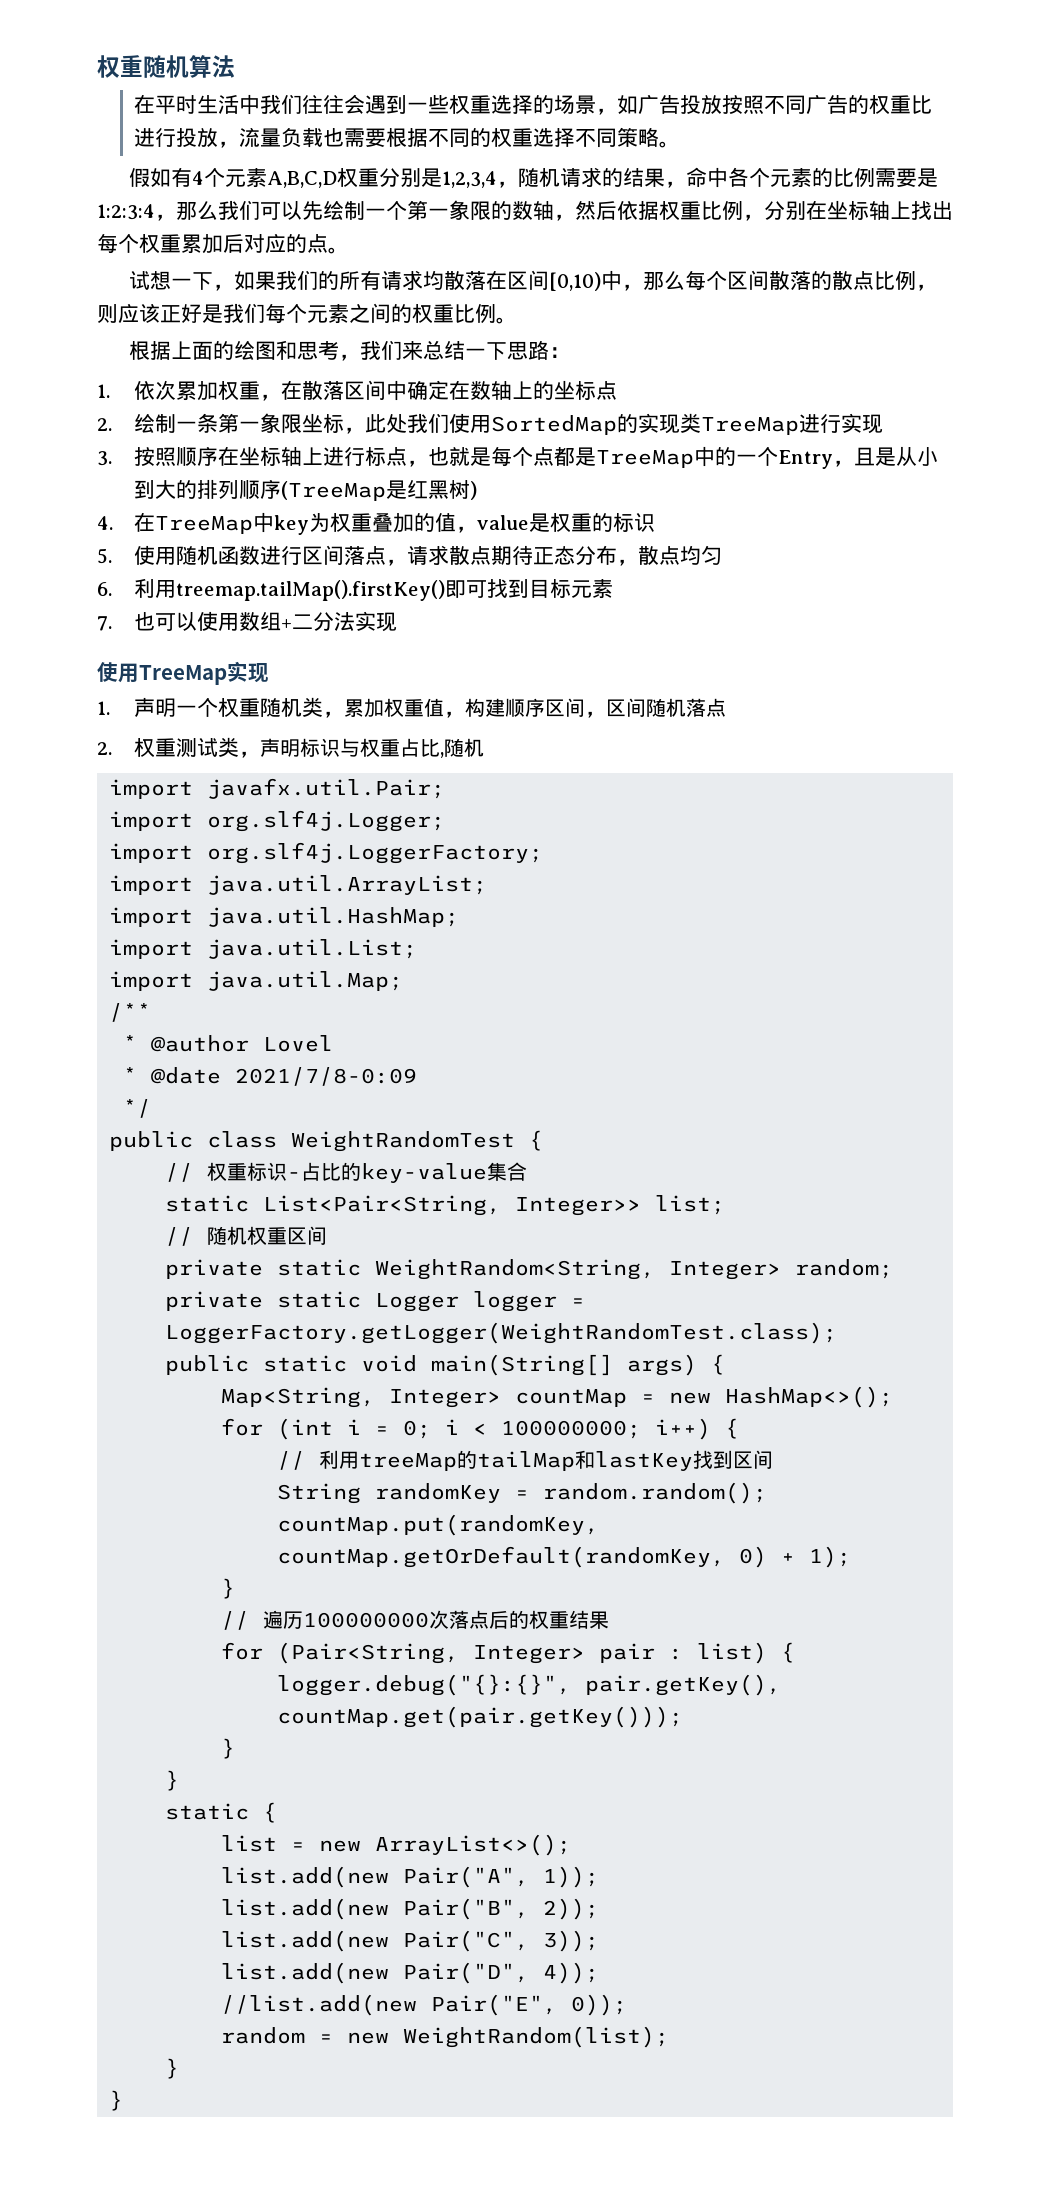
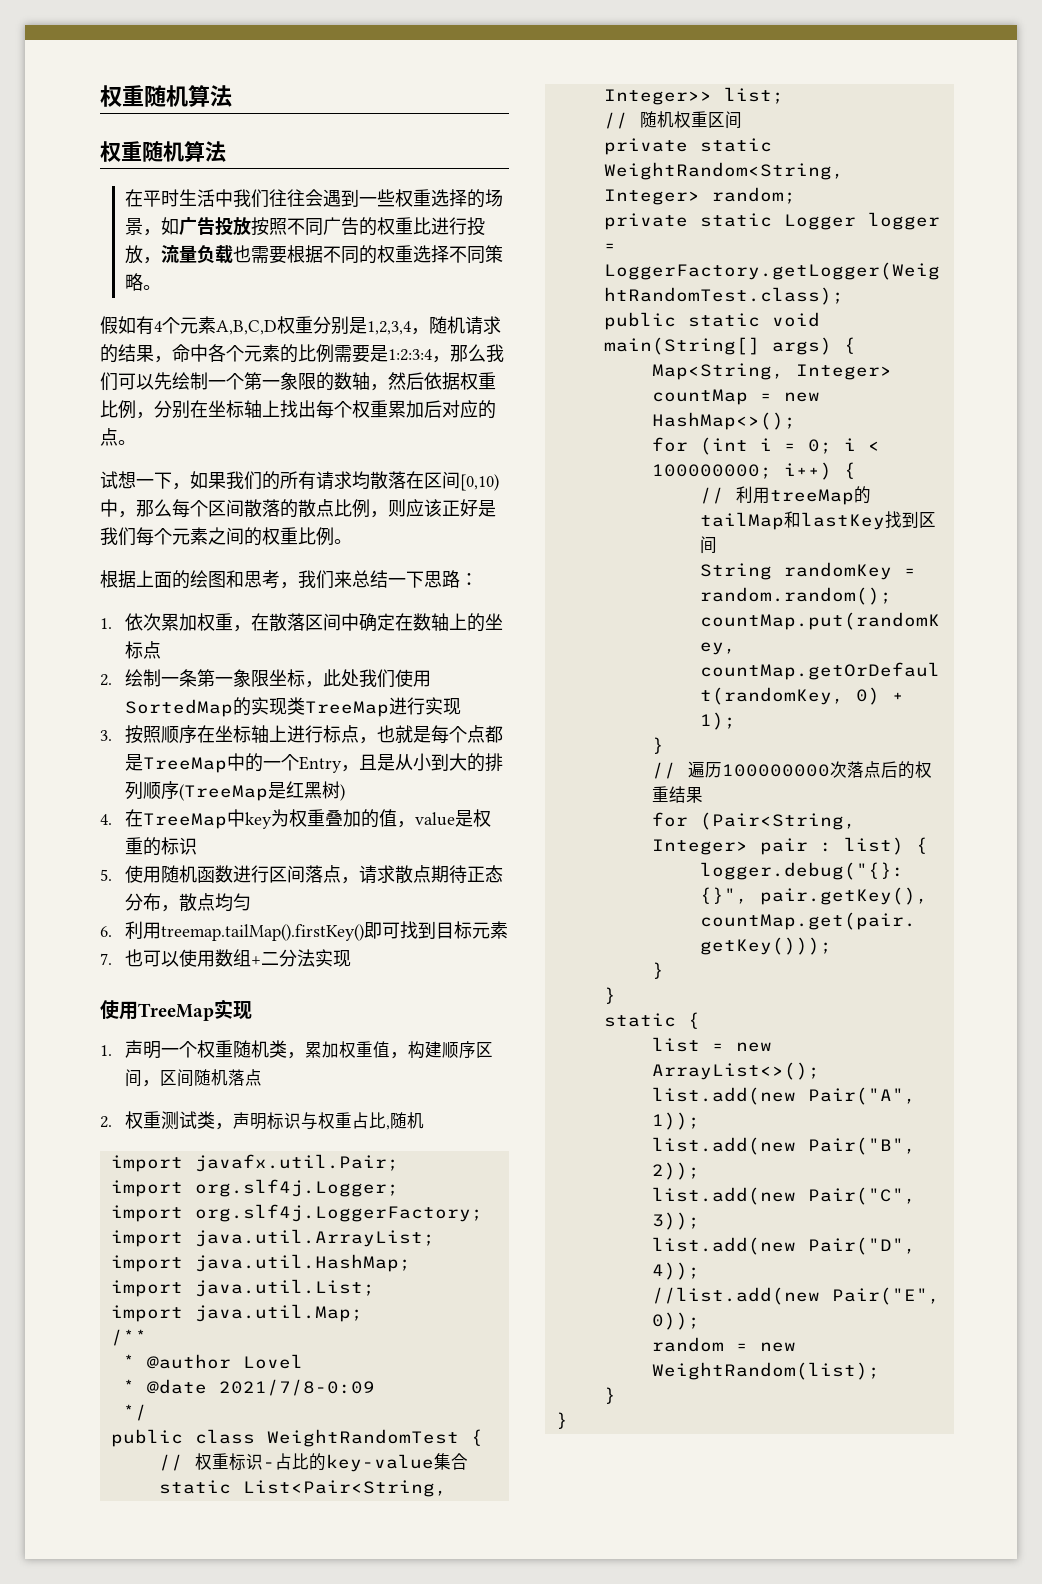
[97,55,235,78] 权重随机算法 -> [100,85,232,107] [100,141,226,162] 权重随机算法 // 权重随机算法

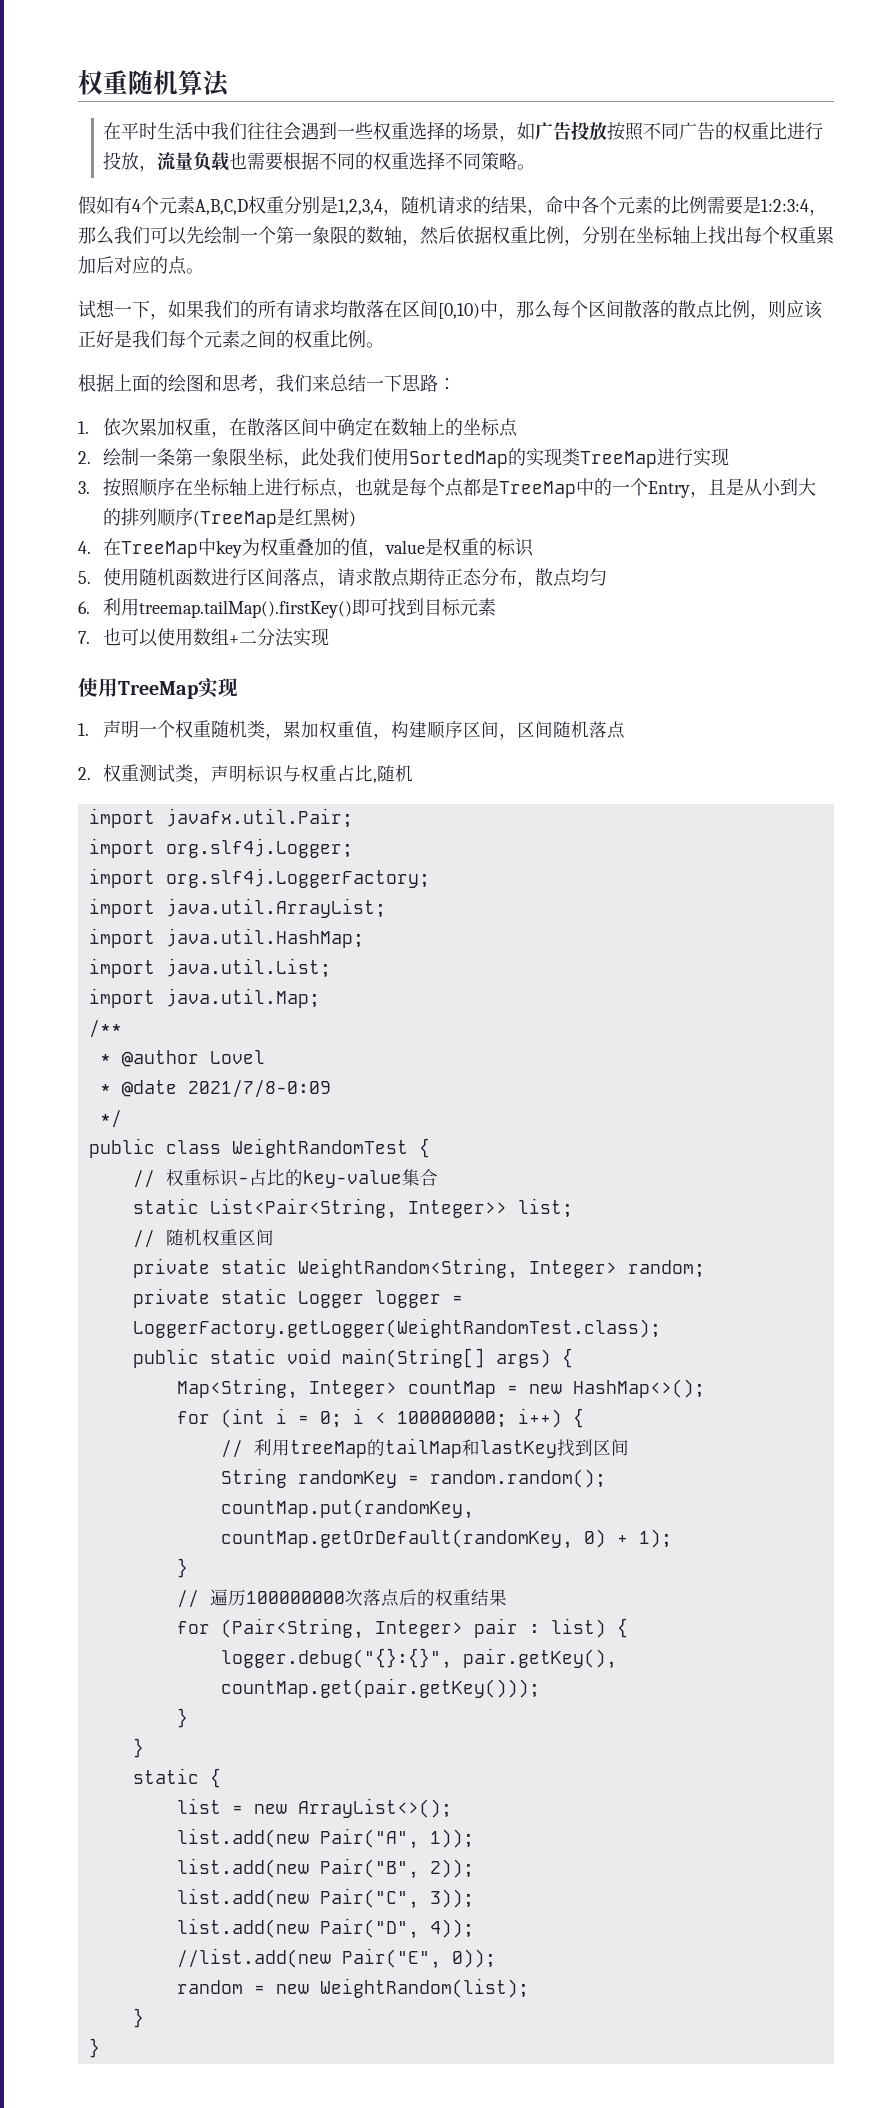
[100,85,232,107] [100,141,226,162] 权重随机算法 // 权重随机算法 -> [78,70,230,97] 权重随机算法

